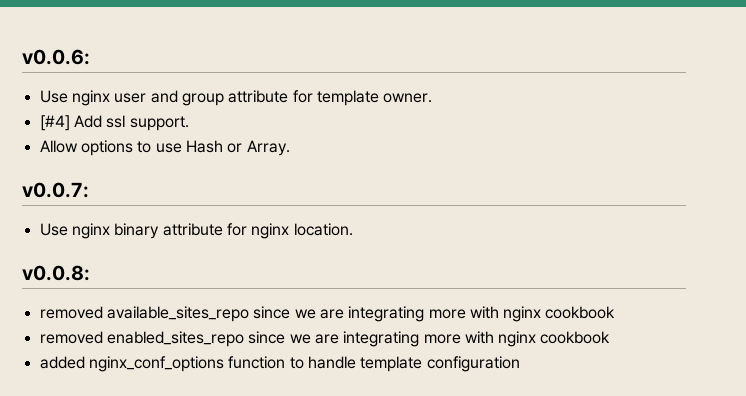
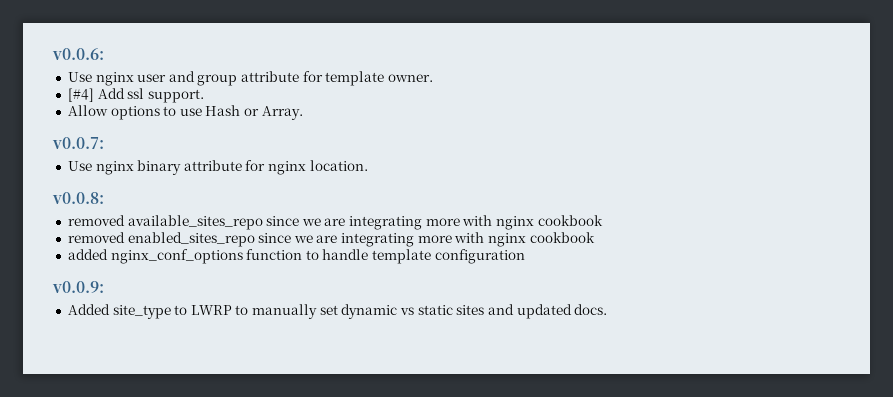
(520, 364) none -> [52,281,104,293] [67,304,608,319] // v0.0.9: // Added site_type to LWRP to manually set dynamic vs static sites and updated docs.

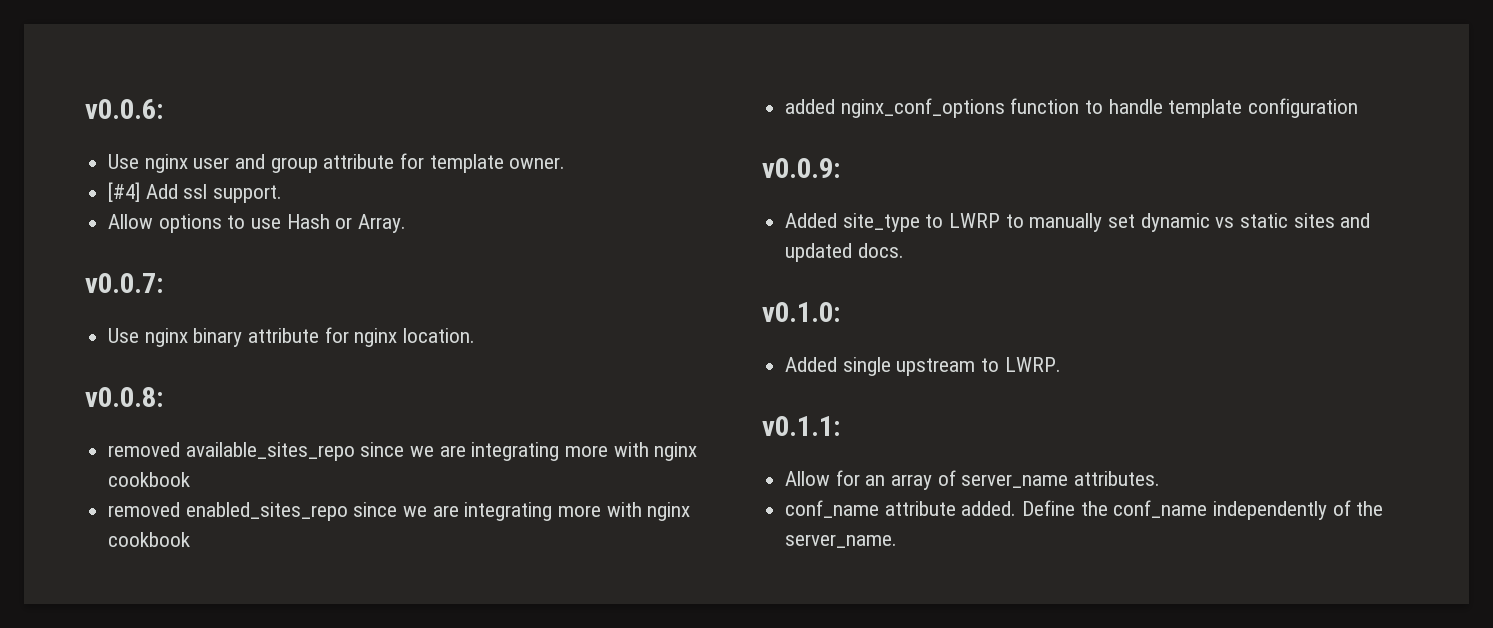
(608, 309) none -> [762,302,840,322] [785,357,1061,376] [762,416,840,436] [785,470,1161,490] [785,500,1384,520] [785,534,898,548] // v0.1.0: // Added single upstream to LWRP. // v0.1.1: // Allow for an array of server_name attributes. // conf_name attribute added. Define the conf_name independently of the server_name.

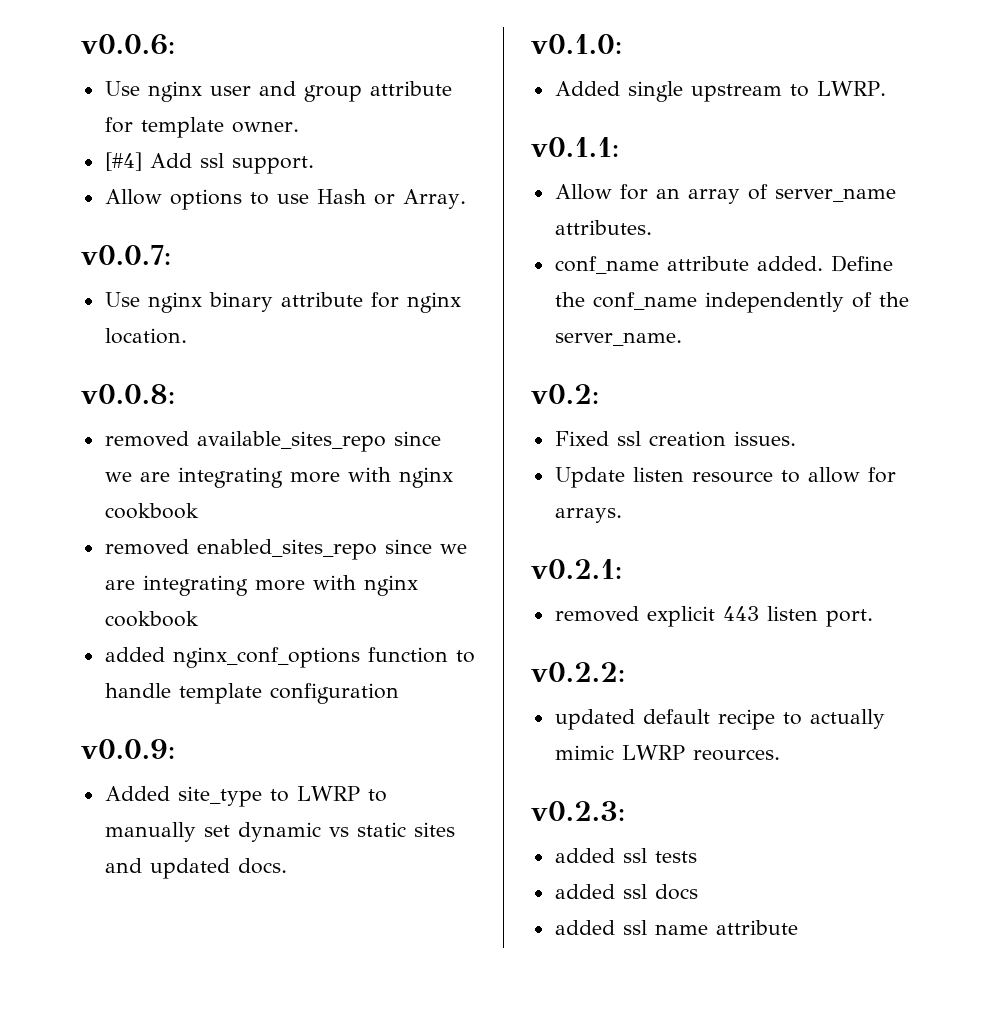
(898, 541) none -> [531,384,599,404] [554,431,796,447] [554,467,896,488] [554,508,622,523] [531,559,622,579] [554,606,873,627] [531,662,625,682] [554,709,885,730] [554,745,780,761] [531,801,625,821] [554,848,697,863] [554,884,698,900] [554,920,798,935] // v0.2: // Fixed ssl creation issues. // Update listen resource to allow for arrays. // v0.2.1: // removed explicit 443 listen port. // v0.2.2: // updated default recipe to actually mimic LWRP reources. // v0.2.3: // added ssl tests // added ssl docs // added ssl name attribute

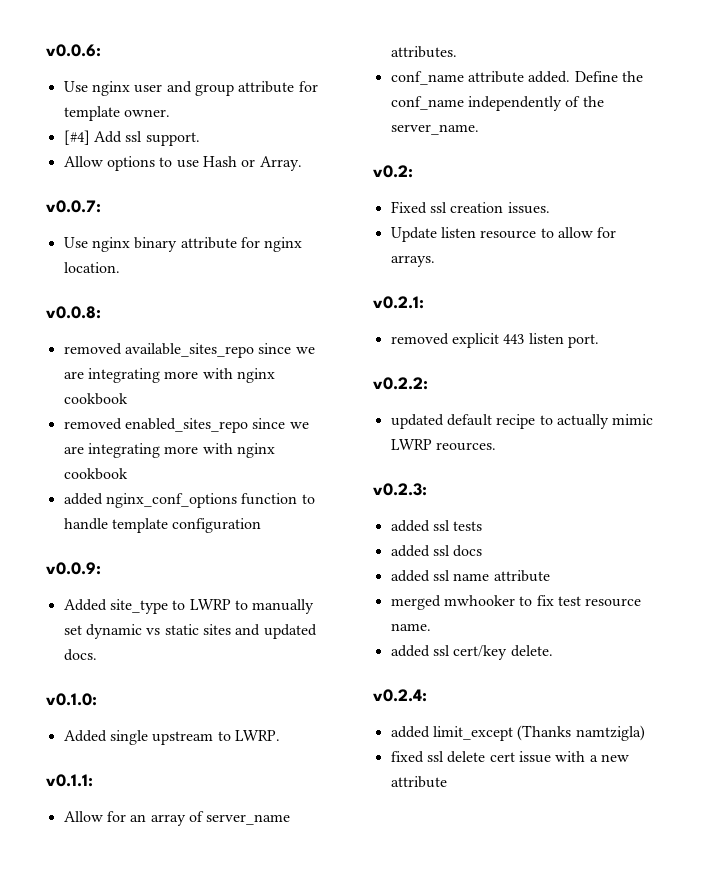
(798, 927) none -> [390,595,642,610] [390,623,431,631] [390,645,553,660] [373,689,427,702] [390,725,645,741] [390,751,629,763] [390,776,447,788] // merged mwhooker to fix test resource name. // added ssl cert/key delete. // v0.2.4: // added limit_except (Thanks namtzigla) // fixed ssl delete cert issue with a new attribute

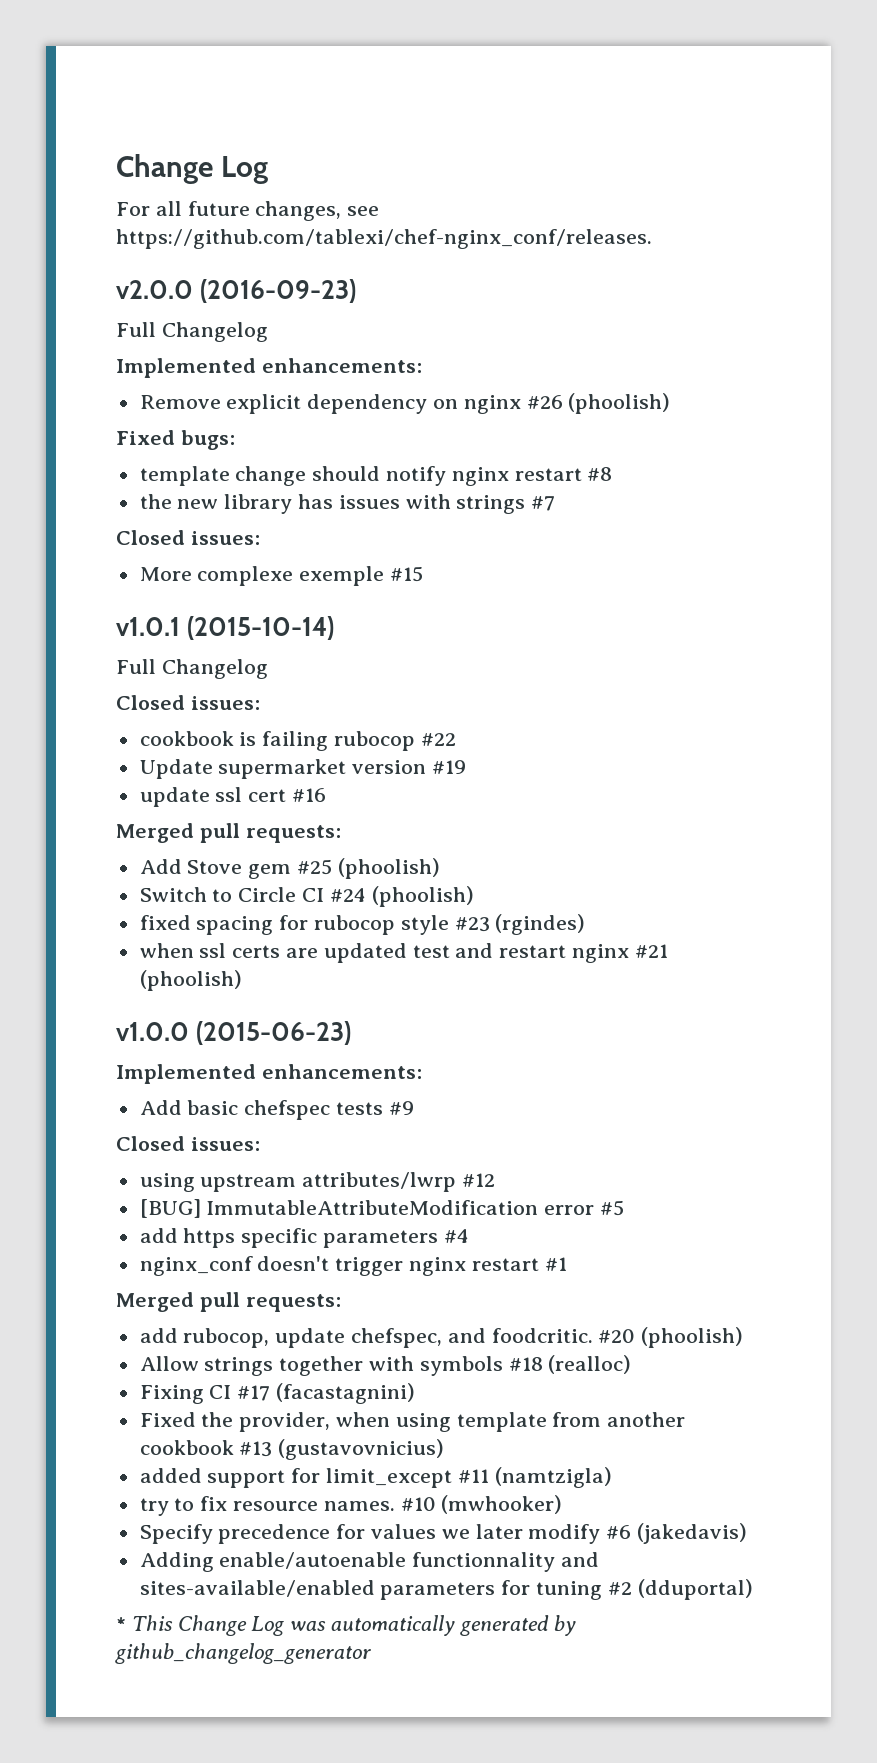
[46,44,101,57] [63,81,318,96] [63,106,170,121] [63,130,200,146] [63,156,302,171] [46,200,101,213] [63,237,303,252] [63,262,120,273] [46,306,101,319] [63,343,315,358] [63,368,275,383] [63,393,128,405] [63,418,309,433] [63,443,275,458] [63,468,128,480] [63,493,315,508] [63,518,262,533] [46,562,101,575] [63,599,315,614] [63,624,317,639] [63,649,97,661] [46,693,97,706] [63,730,280,745] [46,774,93,787] [63,811,291,826] [390,46,457,58] [390,71,643,85] [390,96,604,111] [390,124,479,135] [373,165,413,178] [390,201,550,214] [390,227,617,242] [390,255,435,267] [373,296,424,309] [390,333,599,348] [373,377,428,390] [390,414,654,429] [390,439,496,451] [373,483,427,496] [390,520,483,532] [390,545,483,557] [390,570,550,582] [390,595,642,610] [390,623,431,631] [390,645,553,660] [373,689,427,702] [390,725,645,741] [390,751,629,763] [390,776,447,788] v0.0.6: // Use nginx user and group attribute for template owner. // [#4] Add ssl support. // Allow options to use Hash or Array. // v0.0.7: // Use nginx binary attribute for nginx location. // v0.0.8: // removed available_sites_repo since we are integrating more with nginx cookbook // removed enabled_sites_repo since we are integrating more with nginx cookbook // added nginx_conf_options function to handle template configuration // v0.0.9: // Added site_type to LWRP to manually set dynamic vs static sites and updated docs. // v0.1.0: // Added single upstream to LWRP. // v0.1.1: // Allow for an array of server_name attributes. // conf_name attribute added. Define the conf_name independently of the server_name. // v0.2: // Fixed ssl creation issues. // Update listen resource to allow for arrays. // v0.2.1: // removed explicit 443 listen port. // v0.2.2: // updated default recipe to actually mimic LWRP reources. // v0.2.3: // added ssl tests // added ssl docs // added ssl name attribute // merged mwhooker to fix test resource name. // added ssl cert/key delete. // v0.2.4: // added limit_except (Thanks namtzigla) // fixed ssl delete cert issue with a new attribute -> [116,154,269,184] [116,201,380,221] [116,229,652,249] [116,279,357,303] [116,322,268,342] [116,358,422,378] [139,393,671,414] [116,430,235,450] [139,466,613,486] [139,494,556,514] [116,530,260,545] [139,566,424,586] [116,616,335,640] [116,659,268,679] [116,695,260,710] [139,731,456,751] [139,759,467,779] [139,787,327,807] [116,823,341,843] [139,858,440,879] [139,886,474,907] [139,914,586,935] [139,943,668,963] [139,970,242,991] [116,1021,352,1045] [116,1064,422,1084] [139,1100,414,1120] [116,1136,260,1151] [139,1172,496,1192] [139,1199,625,1218] [139,1228,469,1248] [139,1256,567,1276] [116,1292,341,1312] [139,1327,744,1348] [139,1355,632,1376] [139,1383,416,1404] [139,1412,686,1432] [139,1439,445,1460] [139,1467,612,1488] [139,1495,563,1516] [139,1523,748,1544] [139,1552,600,1572] [139,1579,753,1600] [116,1615,576,1636] [115,1643,371,1664] Change Log // For all future changes, see https://github.com/tablexi/chef-nginx_conf/releases. // v2.0.0 (2016-09-23) // Full Changelog // Implemented enhancements: // Remove explicit dependency on nginx #26 (phoolish) // Fixed bugs: // template change should notify nginx restart #8 // the new library has issues with strings #7 // Closed issues: // More complexe exemple #15 // v1.0.1 (2015-10-14) // Full Changelog // Closed issues: // cookbook is failing rubocop #22 // Update supermarket version #19 // update ssl cert #16 // Merged pull requests: // Add Stove gem #25 (phoolish) // Switch to Circle CI #24 (phoolish) // fixed spacing for rubocop style #23 (rgindes) // when ssl certs are updated test and restart nginx #21 (phoolish) // v1.0.0 (2015-06-23) // Implemented enhancements: // Add basic chefspec tests #9 // Closed issues: // using upstream attributes/lwrp #12 // [BUG] ImmutableAttributeModification error #5 // add https specific parameters #4 // nginx_conf doesn't trigger nginx restart #1 // Merged pull requests: // add rubocop, update chefspec, and foodcritic. #20 (phoolish) // Allow strings together with symbols #18 (realloc) // Fixing CI #17 (facastagnini) // Fixed the provider, when using template from another cookbook #13 (gustavovnicius) // added support for limit_except #11 (namtzigla) // try to fix resource names. #10 (mwhooker) // Specify precedence for values we later modify #6 (jakedavis) // Adding enable/autoenable functionnality and sites-available/enabled parameters for tuning #2 (dduportal) // * This Change Log was automatically generated by github_changelog_generator

